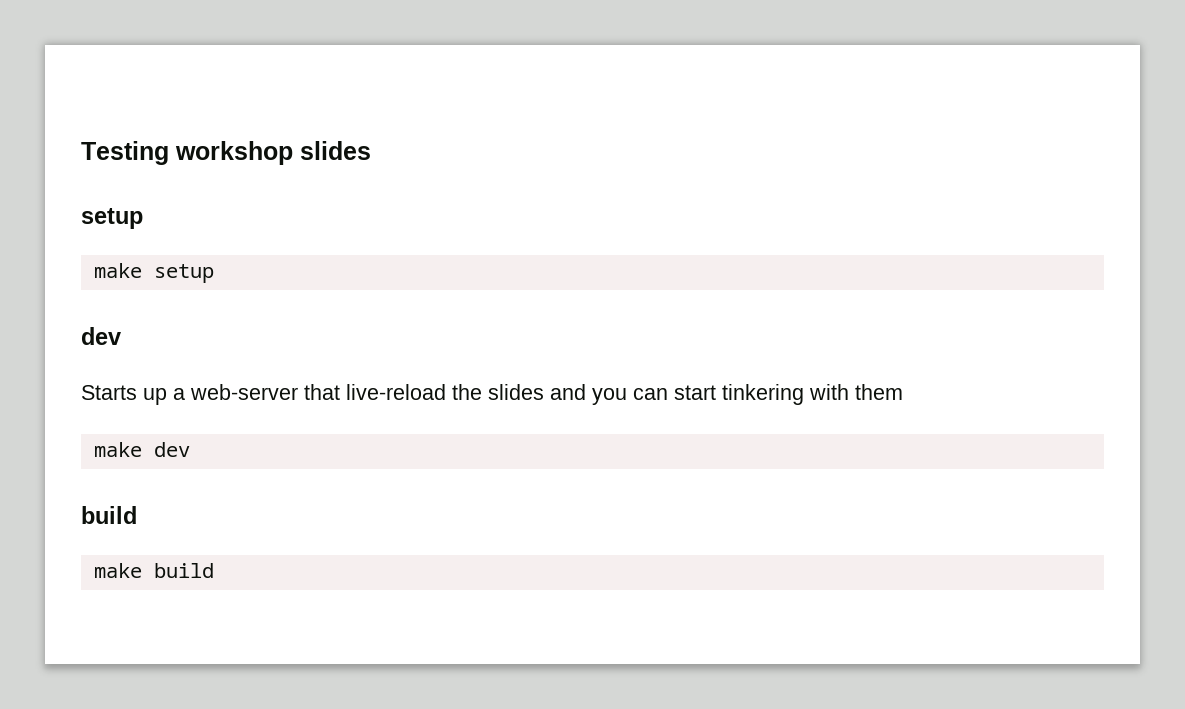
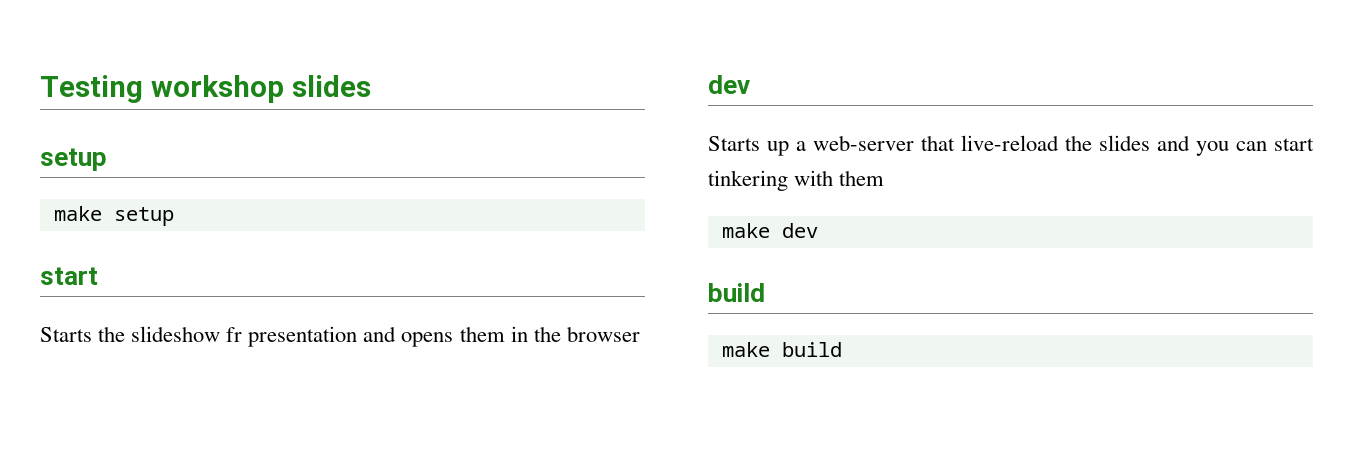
(214, 273) none -> [40,267,98,285] [40,326,640,347] // start // Starts the slideshow fr presentation and opens them in the browser

